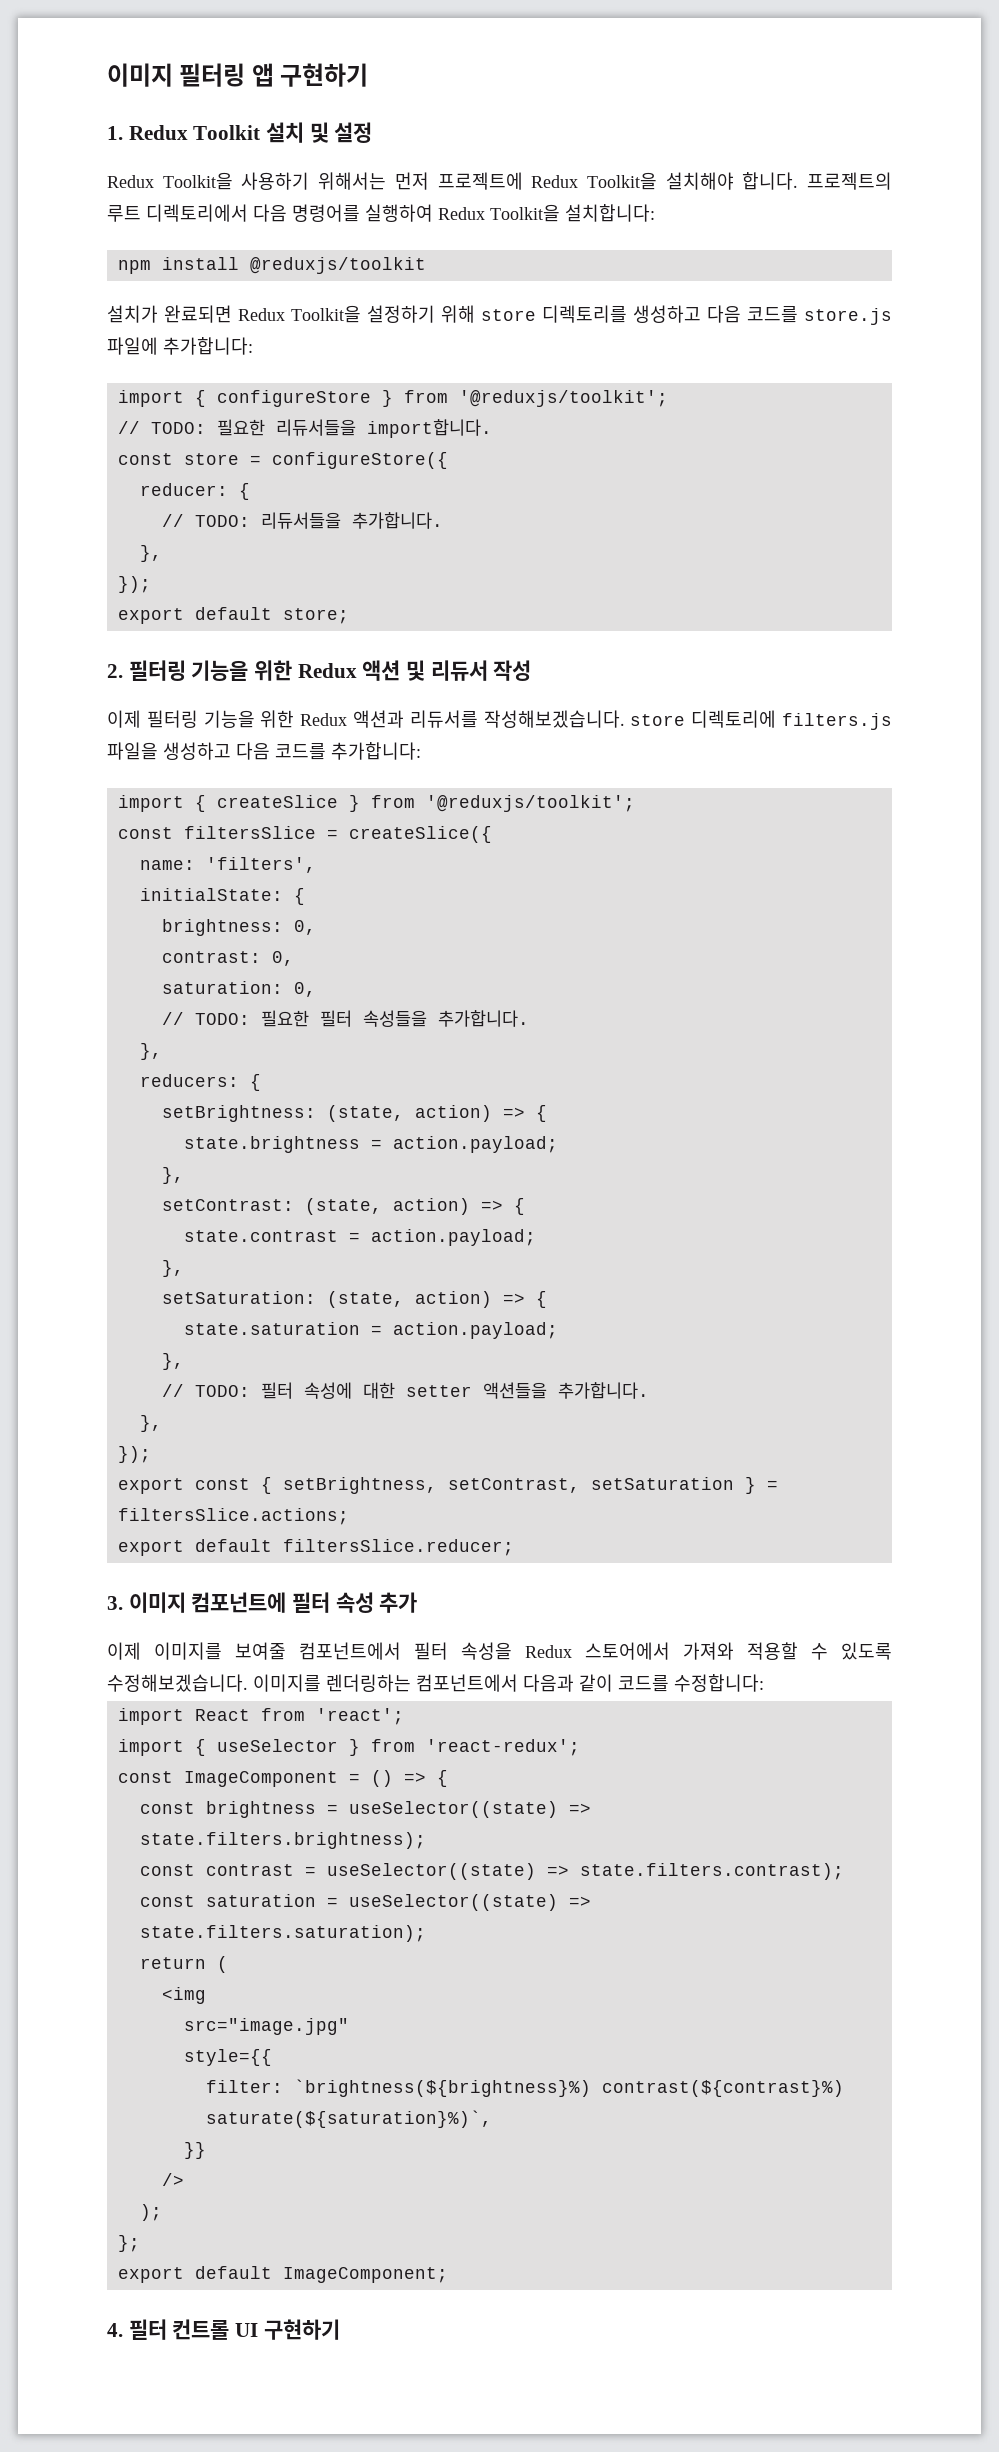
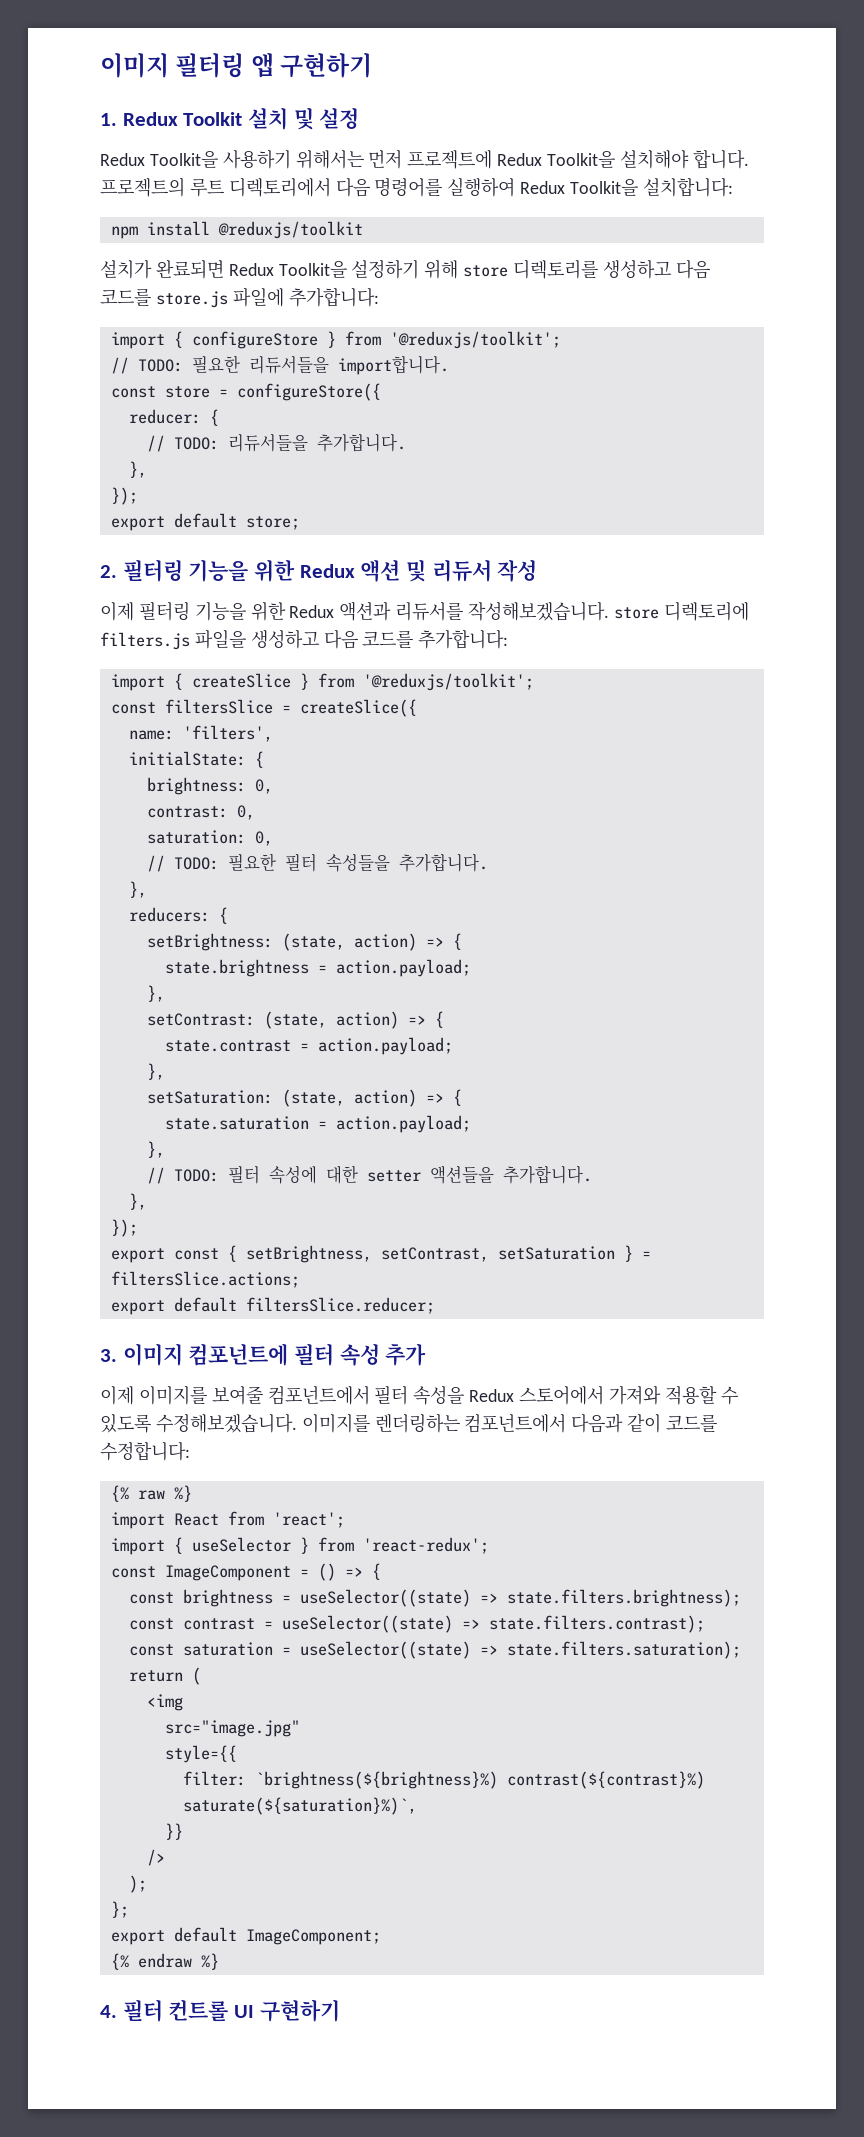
(764, 1683) none -> [110,1485,192,1502] // {% raw %}
(448, 2275) none -> [110,1953,219,1970] // {% endraw %}

